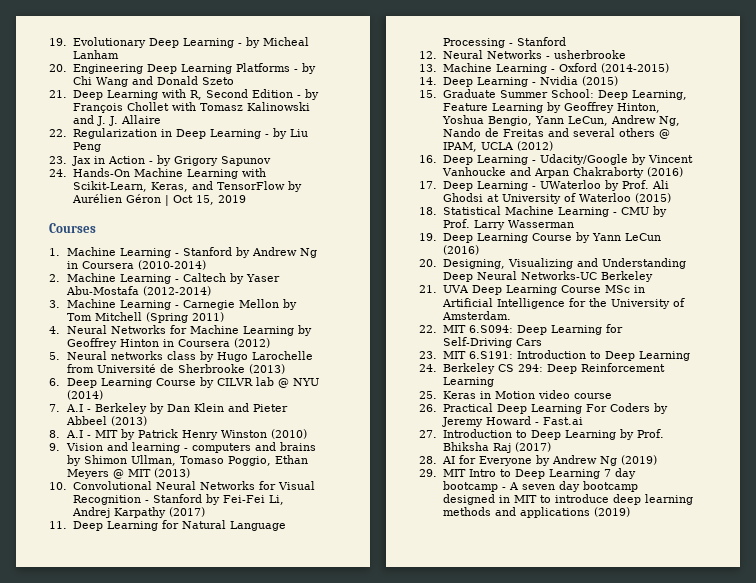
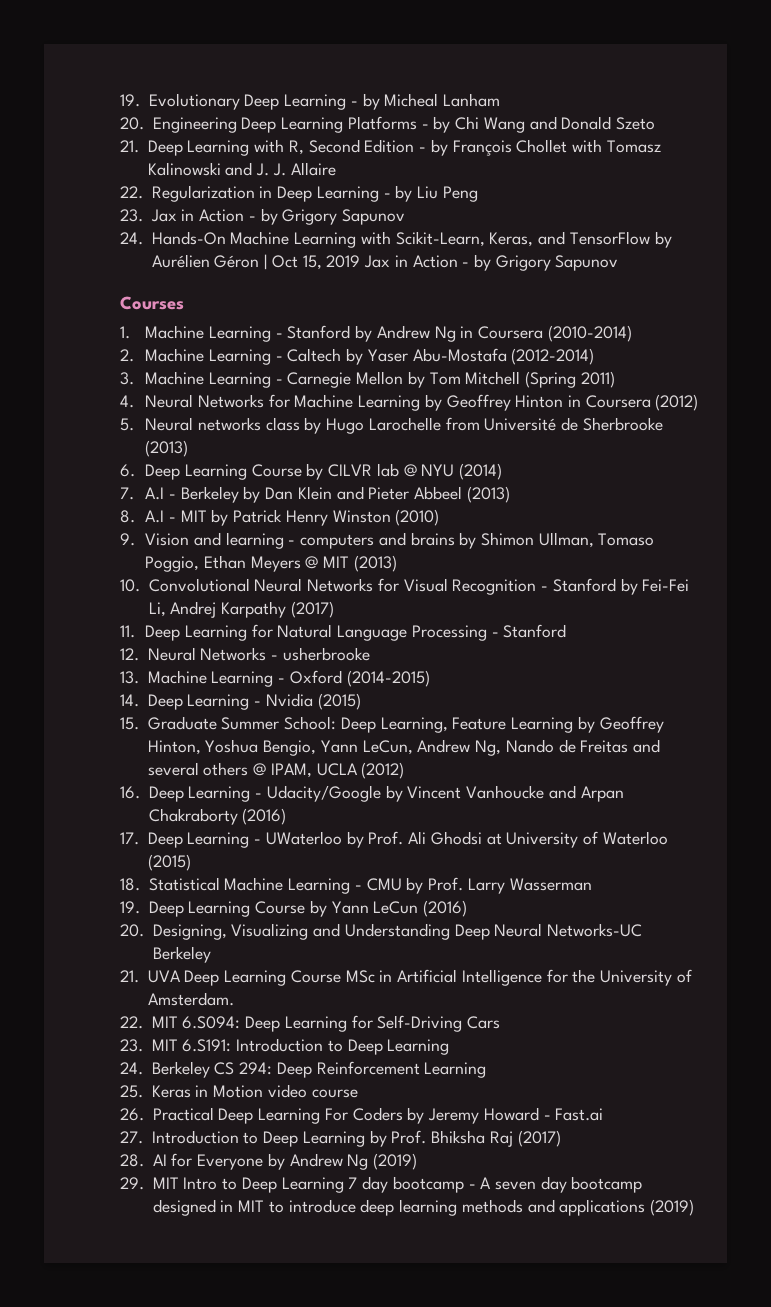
(246, 199) none -> [364,254,619,271] Jax in Action - by Grigory Sapunov

